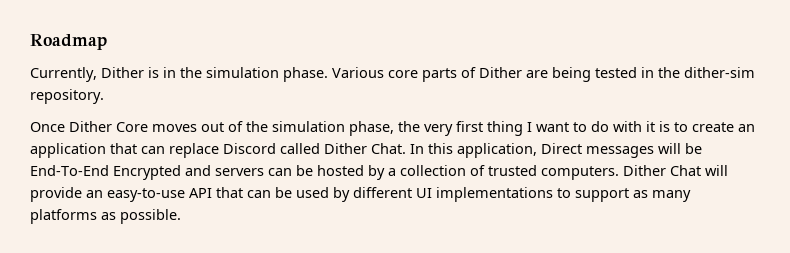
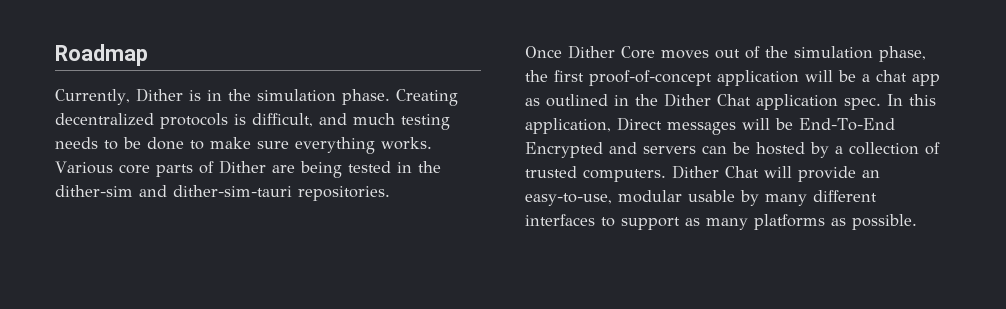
(328, 74) none -> [395,89,458,106] [55,113,450,130] [55,137,432,154] Creating decentralized protocols is difficult, and much testing needs to be done to make sure everything works.
[30,89,104,104] repository. -> [139,185,390,201] and dither-sim-tauri repositories.
[424,121,755,136] [30,143,406,158] very first thing I want to do with it is to create an application that can replace Discord called Dither Chat. -> [554,70,940,86] [525,93,881,110] first proof-of-concept application will be a chat app as outlined in the Dither Chat application spec.
[107,187,553,202] easy-to-use API that can be used by different UI implementations -> [525,190,877,206] [525,214,595,226] easy-to-use, modular usable by many different interfaces

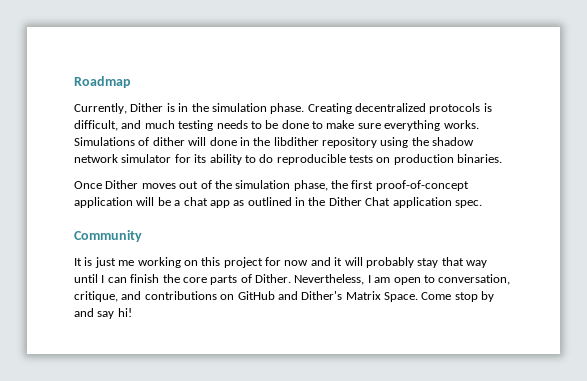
[55,160,441,178] [55,185,390,201] Various core parts of Dither are being tested in the dither-sim and dither-sim-tauri repositories. -> [74,137,475,148] [74,154,503,165] Simulations of dither will done in the libdither repository using the shadow network simulator for its ability to do reproducible tests on production binaries.
[621,46,655,59] Core -> (139, 184) none
[887,94,936,106] [525,117,895,135] [525,142,940,158] [525,165,880,182] [525,190,877,206] [525,214,917,230] In this application, Direct messages will be End-To-End Encrypted and servers can be hosted by a collection of trusted computers. Dither Chat will provide an easy-to-use, modular usable by many different interfaces to support as many platforms as possible. -> [74,230,142,242] [74,257,487,268] [74,274,511,285] [74,291,495,302] [74,308,132,319] // Community // It is just me working on this project for now and it will probably stay that way until I can finish the core parts of Dither. Nevertheless, I am open to conversation, critique, and contributions on GitHub and Dither's Matrix Space. Come stop by and say hi!

